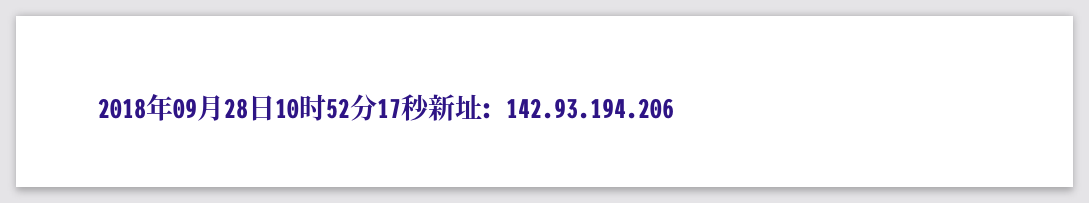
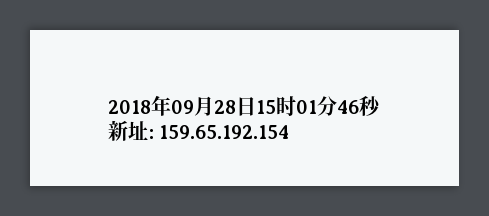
[275,94,401,121] 10时52分17 -> [256,96,359,116] 15时01分46
[506,98,674,119] 142.93.194.206 -> [159,125,290,139] 159.65.192.154

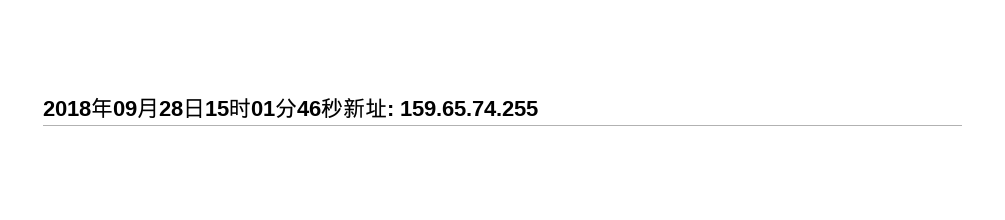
[159,125,290,139] 159.65.192.154 -> [400,101,538,116] 159.65.74.255

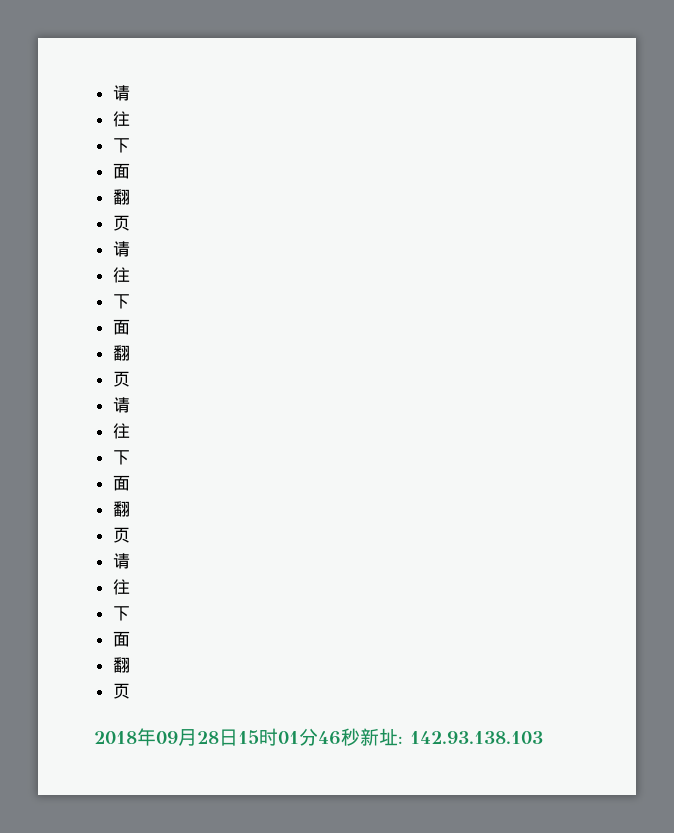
(43, 108) none -> [112,85,130,101] [112,111,130,127] [112,138,130,153] [112,163,130,179] [112,189,130,205] [112,215,130,231] [112,241,130,257] [112,267,130,283] [112,294,130,309] [112,319,130,335] [112,345,130,361] [112,371,130,387] [112,397,130,413] [112,423,130,439] [112,450,130,465] [112,475,130,491] [112,501,130,517] [112,527,130,543] [112,553,130,569] [112,579,130,595] [112,606,130,621] [112,631,130,647] [112,657,130,673] [112,683,130,699] 请 // 往 // 下 // 面 // 翻 // 页 // 请 // 往 // 下 // 面 // 翻 // 页 // 请 // 往 // 下 // 面 // 翻 // 页 // 请 // 往 // 下 // 面 // 翻 // 页 //
[400,101,538,116] 159.65.74.255 -> [410,731,543,744] 142.93.138.103

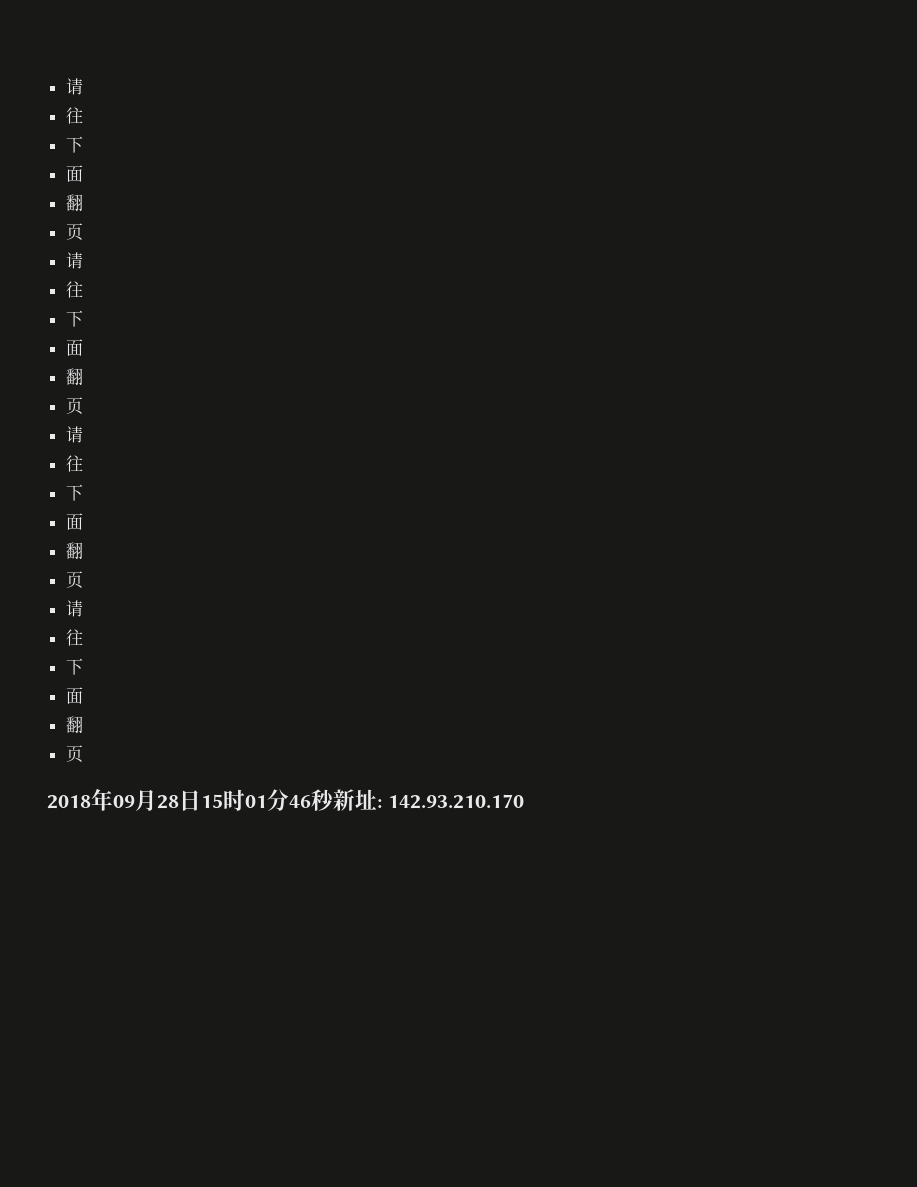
[410,731,543,744] 142.93.138.103 -> [387,794,524,809] 142.93.210.170

